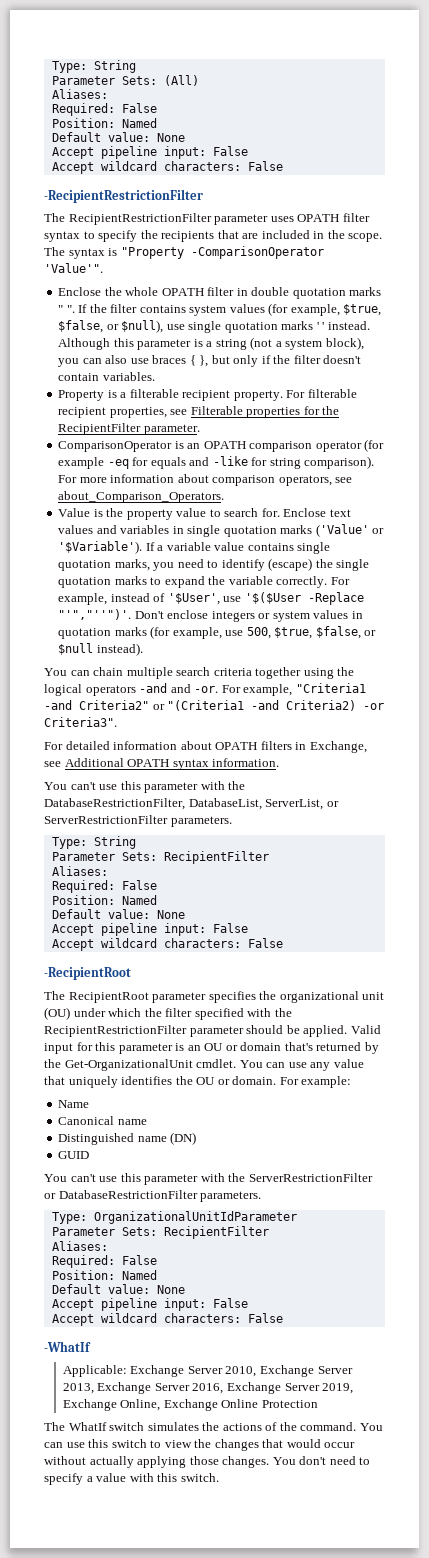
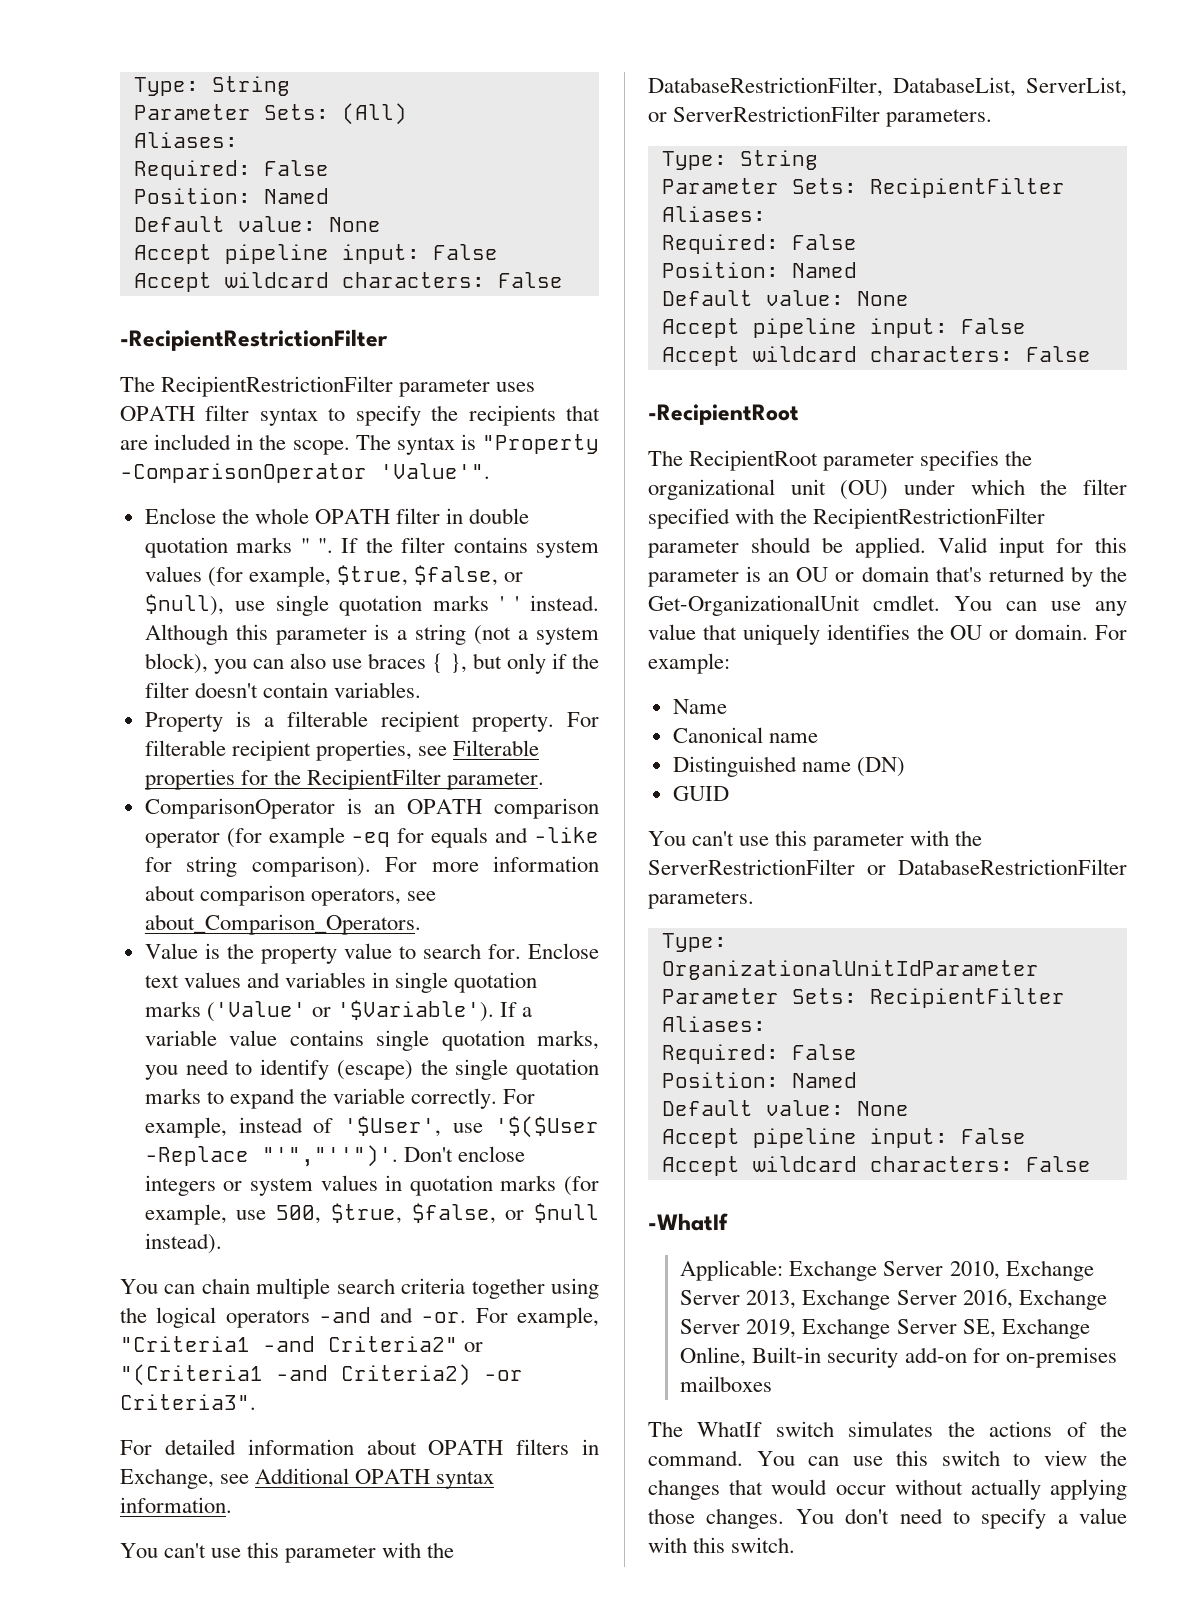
[120,1399,318,1411] Online, Exchange Online Protection -> [896,1318,1090,1339] [680,1347,1117,1368] [680,1376,773,1392] Server SE, Exchange Online, Built-in security add-on for on-premises mailboxes

